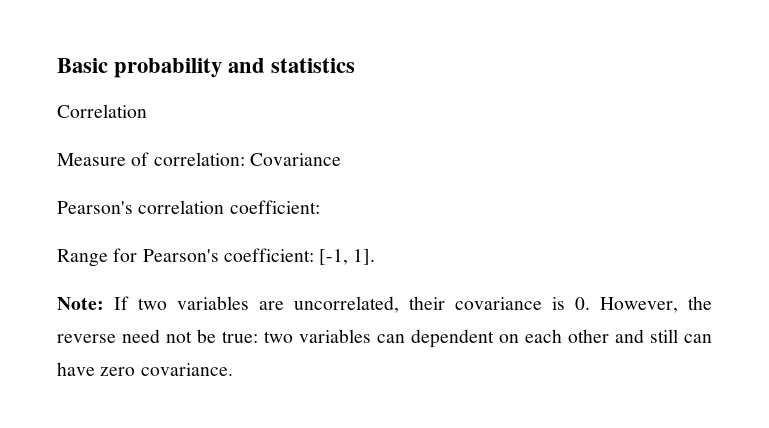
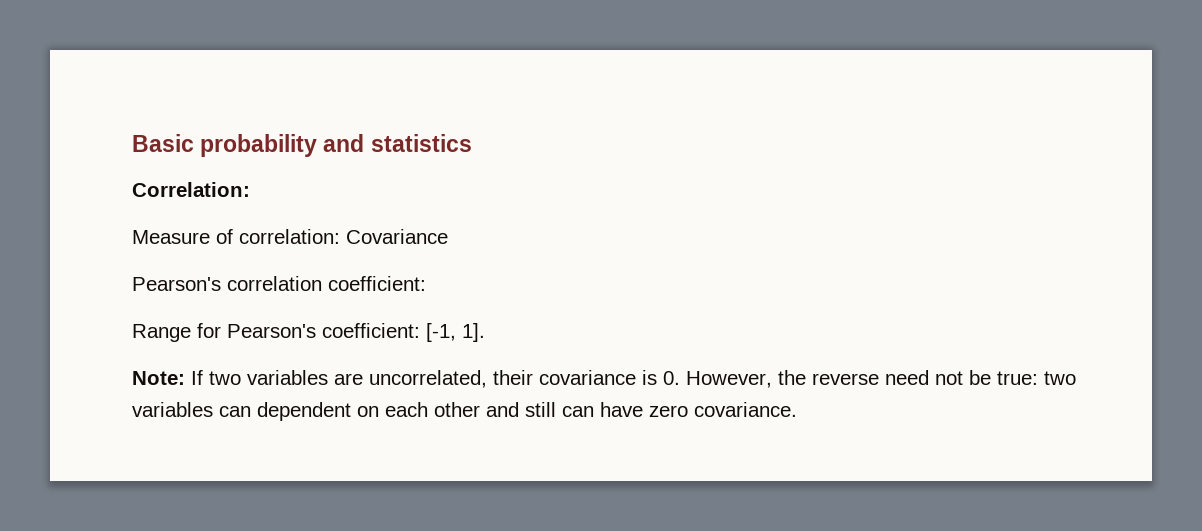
[57,104,147,118] Correlation -> [132,182,250,197] Correlation:

